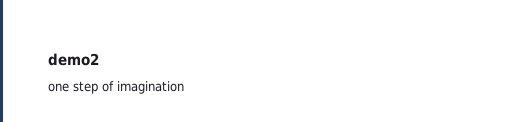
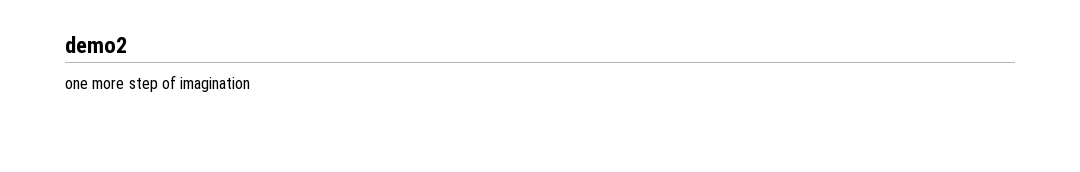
(69, 87) none -> [92,79,125,89] more

